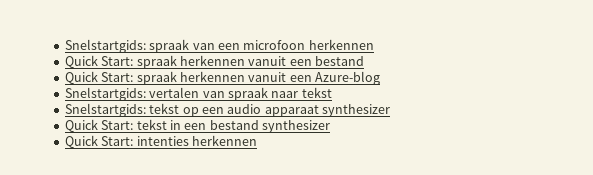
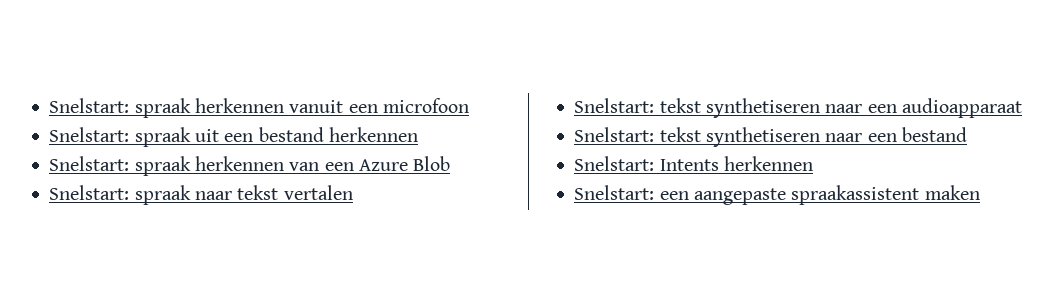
[64,39,374,53] [64,55,364,69] [64,71,380,85] [64,87,332,101] [64,103,390,117] [64,119,330,133] [64,135,257,148] Snelstartgids: spraak van een microfoon herkennen // Quick Start: spraak herkennen vanuit een bestand // Quick Start: spraak herkennen vanuit een Azure-blog // Snelstartgids: vertalen van spraak naar tekst // Snelstartgids: tekst op een audio apparaat synthesizer // Quick Start: tekst in een bestand synthesizer // Quick Start: intenties herkennen -> [49,98,469,118] [49,127,418,147] [49,156,451,176] [49,185,353,205] [574,98,1022,118] [574,127,967,147] [574,156,813,171] [574,185,980,205] Snelstart: spraak herkennen vanuit een microfoon // Snelstart: spraak uit een bestand herkennen // Snelstart: spraak herkennen van een Azure Blob // Snelstart: spraak naar tekst vertalen // Snelstart: tekst synthetiseren naar een audioapparaat // Snelstart: tekst synthetiseren naar een bestand // Snelstart: Intents herkennen // Snelstart: een aangepaste spraakassistent maken

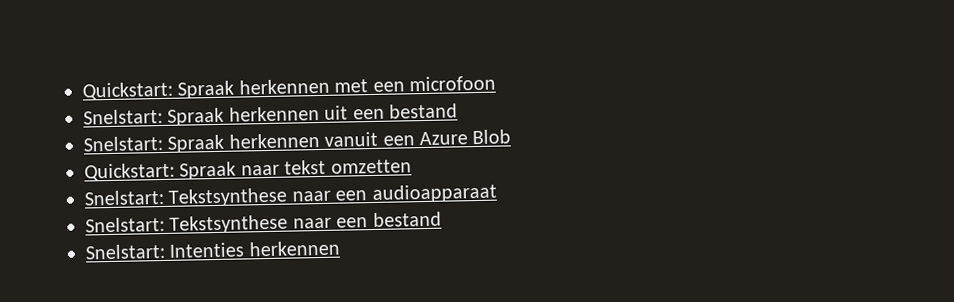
[49,98,344,118] Snelstart: spraak herkennen vanuit -> [82,78,369,101] Quickstart: Spraak herkennen met
[134,127,191,147] spraak -> [167,105,320,126] Spraak herkennen
[328,127,418,142] [49,156,320,176] herkennen // Snelstart: spraak herkennen van -> [83,131,379,153] // Snelstart: Spraak herkennen vanuit
[49,185,191,205] Snelstart: spraak -> [84,161,237,182] Quickstart: Spraak
[283,185,353,200] [574,98,820,118] vertalen // Snelstart: tekst synthetiseren -> [330,159,412,174] [84,187,288,207] omzetten // Snelstart: Tekstsynthese
[659,127,820,147] tekst synthetiseren -> [169,214,289,234] Tekstsynthese
[659,156,813,171] [574,185,980,205] Intents herkennen // Snelstart: een aangepaste spraakassistent maken -> [169,240,340,258] Intenties herkennen

